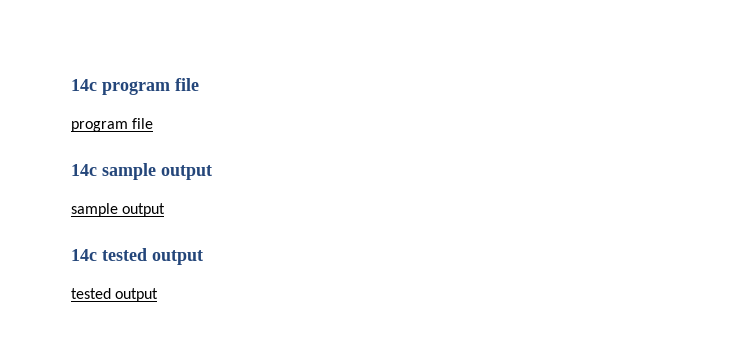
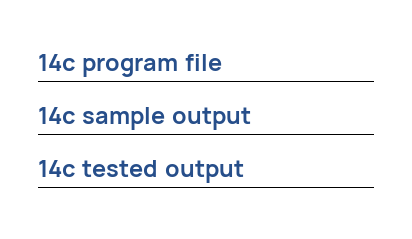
[71,118,154,132] // program file -> (222, 62) none
[71,203,166,217] // sample output -> (251, 118) none
[71,288,159,302] // tested output -> (244, 171) none

